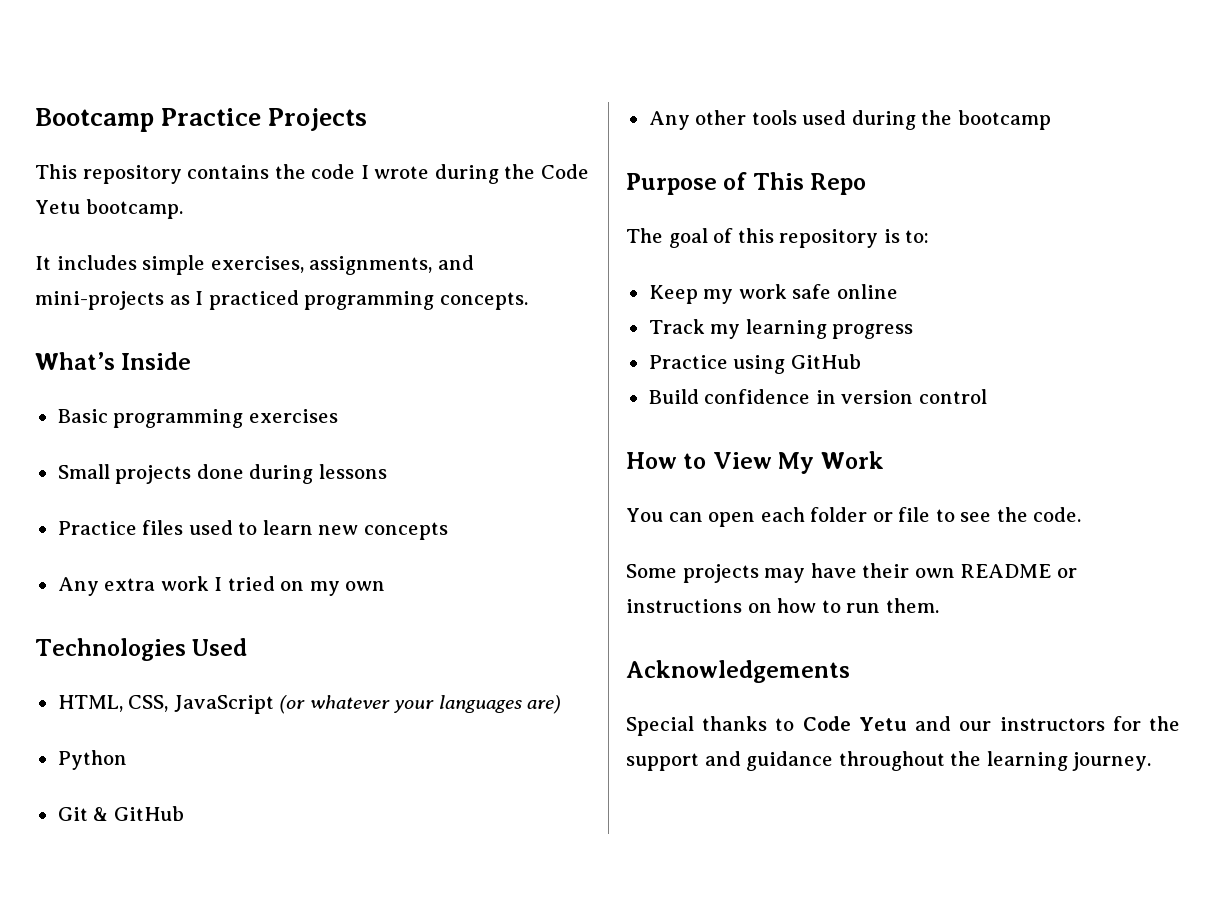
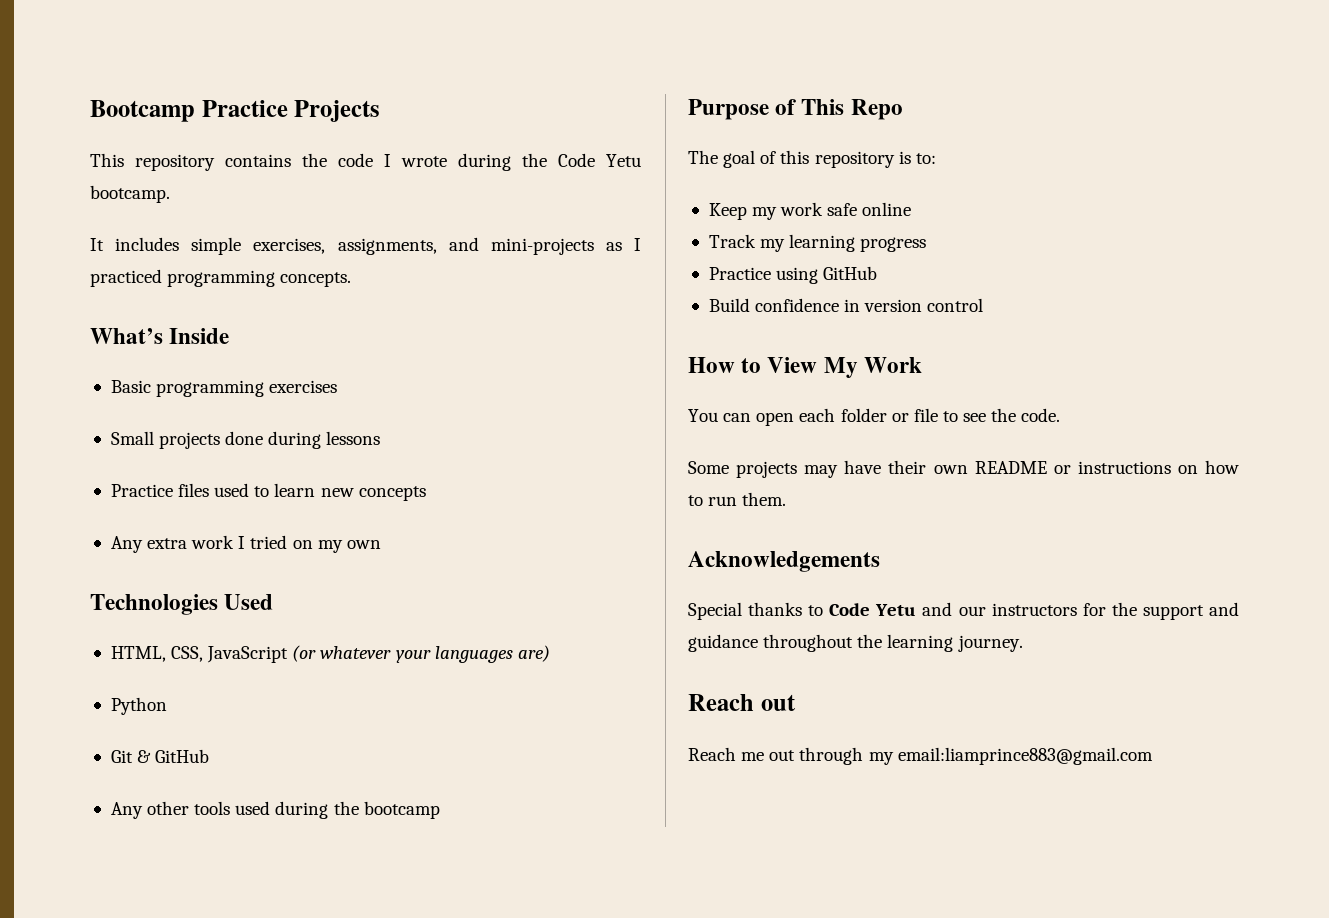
(1152, 761) none -> [688,694,796,711] [688,747,1153,765] // Reach out // Reach me out through my email:liamprince883@gmail.com

